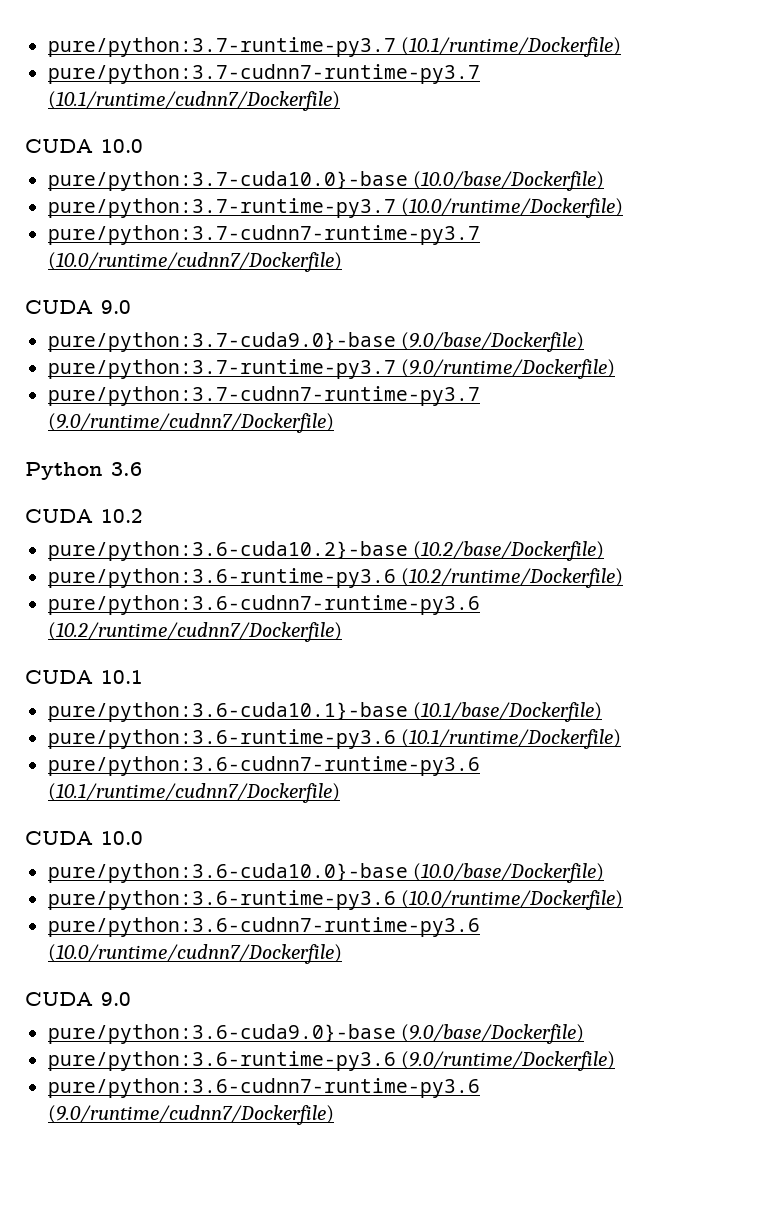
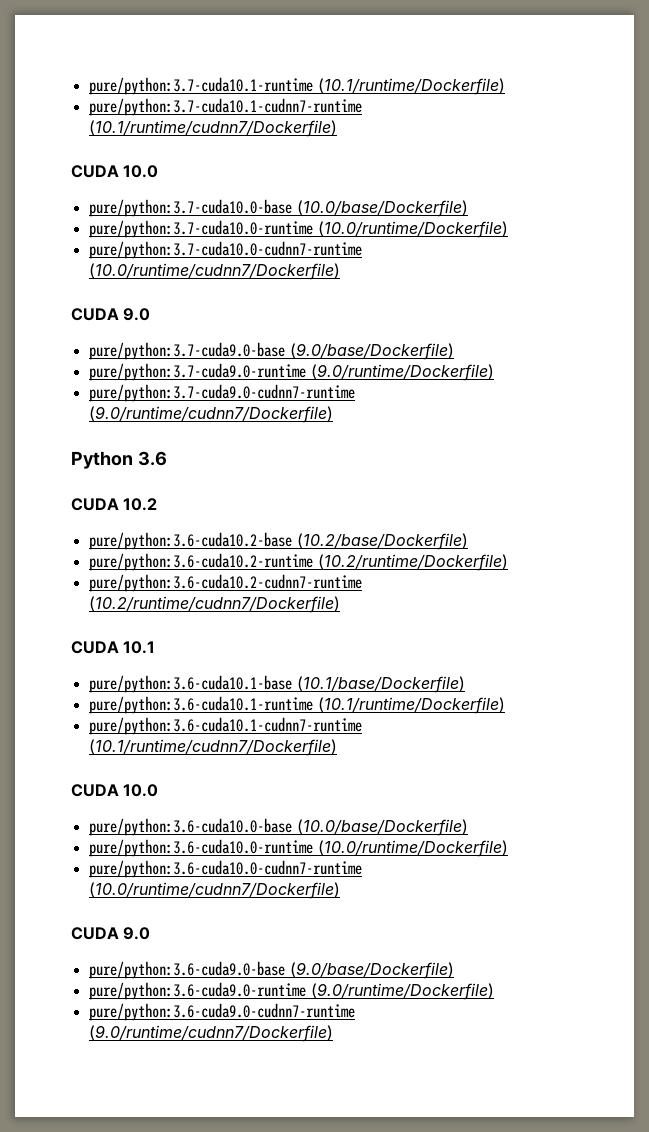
[47,37,622,57] [47,64,480,84] [47,91,340,111] [25,139,143,153] [47,171,605,191] [47,198,624,218] [47,225,480,245] [47,252,342,272] [25,300,131,314] [47,332,585,352] [47,359,616,379] [47,386,480,406] pure/python:3.7-runtime-py3.7 (10.1/runtime/Dockerfile) // pure/python:3.7-cudnn7-runtime-py3.7 (10.1/runtime/cudnn7/Dockerfile) // CUDA 10.0 // pure/python:3.7-cuda10.0}-base (10.0/base/Dockerfile) // pure/python:3.7-runtime-py3.7 (10.0/runtime/Dockerfile) // pure/python:3.7-cudnn7-runtime-py3.7 (10.0/runtime/cudnn7/Dockerfile) // CUDA 9.0 // pure/python:3.7-cuda9.0}-base (9.0/base/Dockerfile) // pure/python:3.7-runtime-py3.7 (9.0/runtime/Dockerfile) // pure/python:3.7-cudnn7-runtime-py3.7 -> [88,77,505,95] [88,98,362,116] [88,120,337,137] [71,165,159,178] [88,199,468,217] [88,220,508,238] [88,241,362,259] [88,263,340,280] [71,308,151,321] [88,342,454,360] [88,363,494,381] [88,384,355,402] pure/python:3.7-cuda10.1-runtime (10.1/runtime/Dockerfile) // pure/python:3.7-cuda10.1-cudnn7-runtime (10.1/runtime/cudnn7/Dockerfile) // CUDA 10.0 // pure/python:3.7-cuda10.0-base (10.0/base/Dockerfile) // pure/python:3.7-cuda10.0-runtime (10.0/runtime/Dockerfile) // pure/python:3.7-cuda10.0-cudnn7-runtime (10.0/runtime/cudnn7/Dockerfile) // CUDA 9.0 // pure/python:3.7-cuda9.0-base (9.0/base/Dockerfile) // pure/python:3.7-cuda9.0-runtime (9.0/runtime/Dockerfile) // pure/python:3.7-cuda9.0-cudnn7-runtime
[47,541,408,561] pure/python:3.6-cuda10.2}-base -> [88,532,292,550] pure/python:3.6-cuda10.2-base
[47,568,396,588] pure/python:3.6-runtime-py3.6 -> [88,553,313,571] pure/python:3.6-cuda10.2-runtime
[47,595,480,615] pure/python:3.6-cudnn7-runtime-py3.6 -> [88,574,362,592] pure/python:3.6-cuda10.2-cudnn7-runtime
[47,702,408,722] pure/python:3.6-cuda10.1}-base -> [88,675,292,693] pure/python:3.6-cuda10.1-base
[47,729,622,749] [47,756,480,776] [47,783,340,803] [25,831,143,845] [47,863,605,883] [47,890,624,910] [47,917,480,937] [47,944,342,964] [25,992,131,1006] [47,1024,585,1044] [47,1051,616,1071] [47,1078,480,1098] pure/python:3.6-runtime-py3.6 (10.1/runtime/Dockerfile) // pure/python:3.6-cudnn7-runtime-py3.6 (10.1/runtime/cudnn7/Dockerfile) // CUDA 10.0 // pure/python:3.6-cuda10.0}-base (10.0/base/Dockerfile) // pure/python:3.6-runtime-py3.6 (10.0/runtime/Dockerfile) // pure/python:3.6-cudnn7-runtime-py3.6 (10.0/runtime/cudnn7/Dockerfile) // CUDA 9.0 // pure/python:3.6-cuda9.0}-base (9.0/base/Dockerfile) // pure/python:3.6-runtime-py3.6 (9.0/runtime/Dockerfile) // pure/python:3.6-cudnn7-runtime-py3.6 -> [88,696,505,714] [88,717,362,735] [88,739,337,756] [71,784,159,797] [88,818,468,836] [88,839,508,857] [88,860,362,878] [88,882,340,899] [71,927,151,940] [88,961,454,979] [88,982,494,1000] [88,1003,355,1021] pure/python:3.6-cuda10.1-runtime (10.1/runtime/Dockerfile) // pure/python:3.6-cuda10.1-cudnn7-runtime (10.1/runtime/cudnn7/Dockerfile) // CUDA 10.0 // pure/python:3.6-cuda10.0-base (10.0/base/Dockerfile) // pure/python:3.6-cuda10.0-runtime (10.0/runtime/Dockerfile) // pure/python:3.6-cuda10.0-cudnn7-runtime (10.0/runtime/cudnn7/Dockerfile) // CUDA 9.0 // pure/python:3.6-cuda9.0-base (9.0/base/Dockerfile) // pure/python:3.6-cuda9.0-runtime (9.0/runtime/Dockerfile) // pure/python:3.6-cuda9.0-cudnn7-runtime

